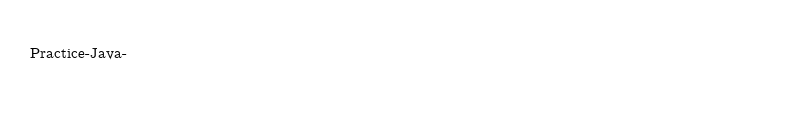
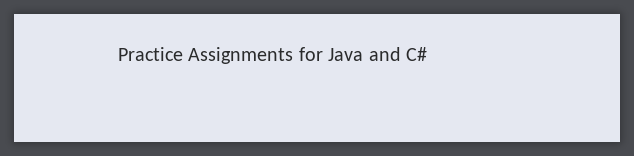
[30,48,127,60] Practice-Java- -> [118,47,427,64] Practice Assignments for Java and C#

